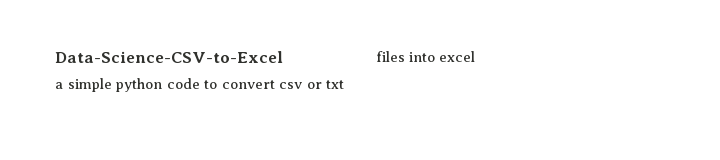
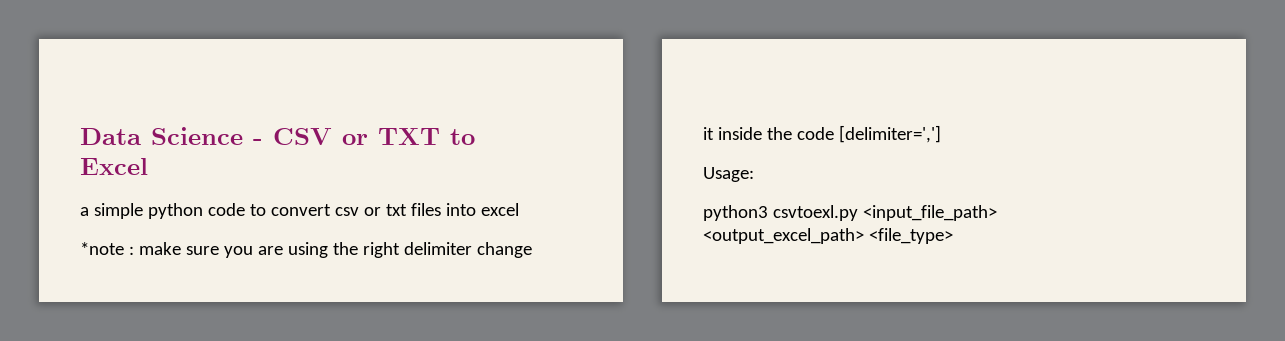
[55,51,283,63] Data-Science-CSV-to-Excel -> [80,127,475,145] [80,158,148,175] Data Science - CSV or TXT to Excel
(475, 56) none -> [80,242,532,258] [703,125,941,143] [703,167,754,182] [703,205,997,221] [703,228,953,244] // *note : make sure you are using the right delimiter change it inside the code [delimiter=','] // Usage: // python3 csvtoexl.py <input_file_path> <output_excel_path> <file_type>

